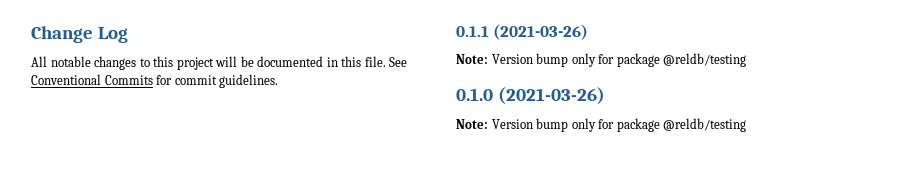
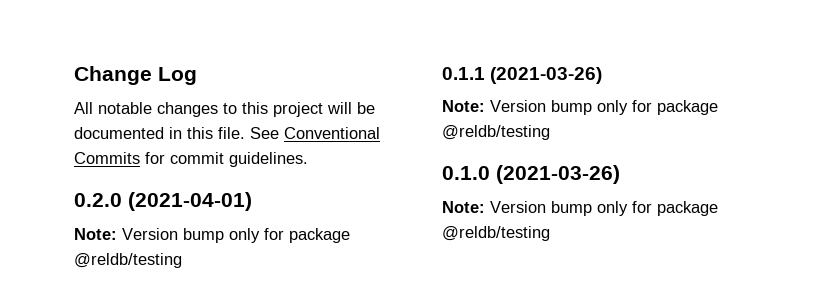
(279, 81) none -> [74,192,252,211] [74,228,350,243] [74,253,182,268] // 0.2.0 (2021-04-01) // Note: Version bump only for package @reldb/testing

